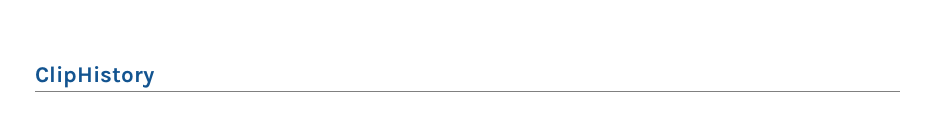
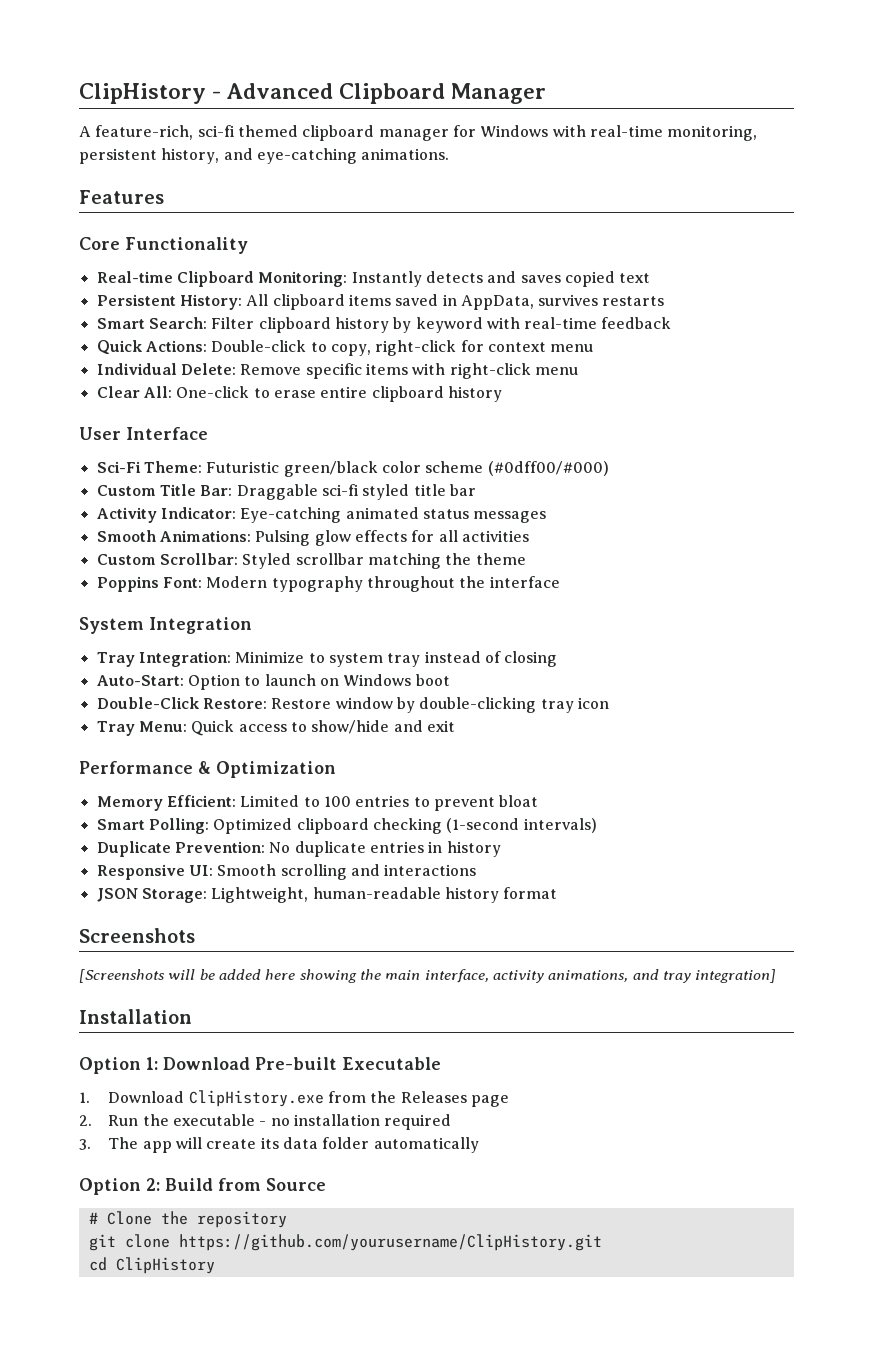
[35,66,155,88] ClipHistory -> [79,83,547,104] [79,125,758,141] [79,148,450,164] [79,190,164,204] [79,237,248,254] [96,271,651,287] [96,294,665,310] [96,317,672,333] [96,340,594,356] [96,363,578,379] [96,386,502,402] [79,427,208,440] [96,461,609,477] [96,484,476,500] [96,507,547,523] [96,530,529,546] [96,553,526,569] [96,576,560,592] [79,617,252,634] [96,651,558,667] [96,674,450,690] [96,697,609,713] [96,720,455,736] [79,761,336,778] [96,795,539,811] [96,818,597,834] [96,841,501,857] [96,864,477,880] [96,887,558,903] [79,928,195,943] [79,969,777,983] [79,1009,192,1024] [79,1057,441,1074] [79,1090,510,1107] [79,1114,452,1130] [79,1137,479,1153] [79,1178,326,1195] [88,1211,287,1228] [88,1234,602,1251] [88,1257,215,1274] ClipHistory - Advanced Clipboard Manager // A feature-rich, sci-fi themed clipboard manager for Windows with real-time monitoring, persistent history, and eye-catching animations. // Features // Core Functionality // Real-time Clipboard Monitoring: Instantly detects and saves copied text // Persistent History: All clipboard items saved in AppData, survives restarts // Smart Search: Filter clipboard history by keyword with real-time feedback // Quick Actions: Double-click to copy, right-click for context menu // Individual Delete: Remove specific items with right-click menu // Clear All: One-click to erase entire clipboard history // User Interface // Sci-Fi Theme: Futuristic green/black color scheme (#0dff00/#000) // Custom Title Bar: Draggable sci-fi styled title bar // Activity Indicator: Eye-catching animated status messages // Smooth Animations: Pulsing glow effects for all activities // Custom Scrollbar: Styled scrollbar matching the theme // Poppins Font: Modern typography throughout the interface // System Integration // Tray Integration: Minimize to system tray instead of closing // Auto-Start: Option to launch on Windows boot // Double-Click Restore: Restore window by double-clicking tray icon // Tray Menu: Quick access to show/hide and exit // Performance & Optimization // Memory Efficient: Limited to 100 entries to prevent bloat // Smart Polling: Optimized clipboard checking (1-second intervals) // Duplicate Prevention: No duplicate entries in history // Responsive UI: Smooth scrolling and interactions // JSON Storage: Lightweight, human-readable history format // Screenshots // [Screenshots will be added here showing the main interface, activity animations, and tray integration] // Installation // Option 1: Download Pre-built Executable // 1. Download ClipHistory.exe from the Releases page // 2. Run the executable - no installation required // 3. The app will create its data folder automatically // Option 2: Build from Source // # Clone the repository // git clone https://github.com/yourusername/ClipHistory.git // cd ClipHistory

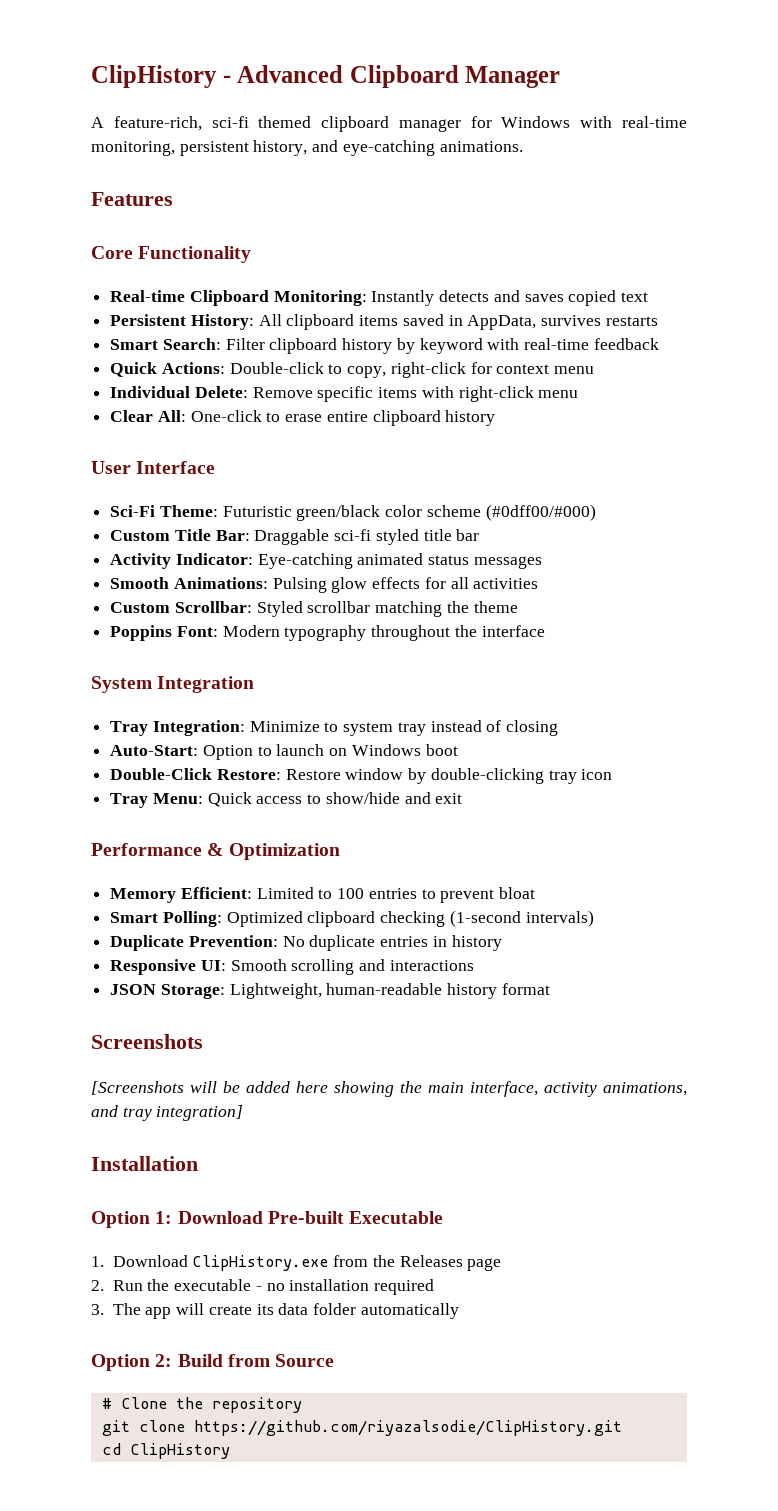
[178,1234,602,1251] https://github.com/yourusername/ClipHistory.git -> [193,1420,622,1436] https://github.com/riyazalsodie/ClipHistory.git

